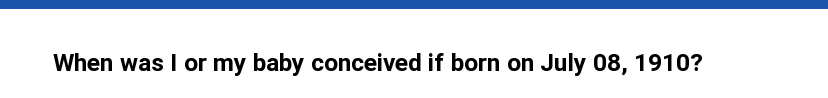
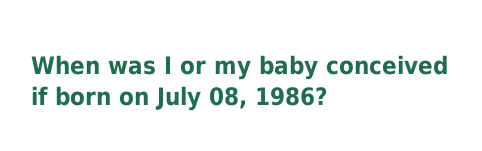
[634,54,704,71] 1910? -> [255,87,328,106] 1986?

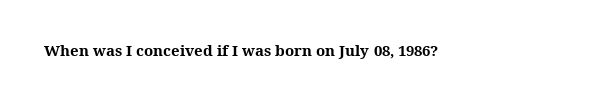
[180,55,448,80] [31,86,48,105] or my baby conceived if -> [136,45,272,56] conceived if I was

